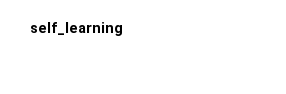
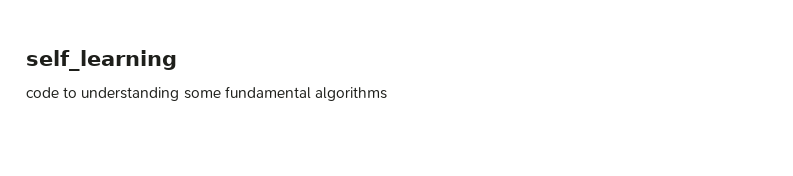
(123, 29) none -> [26,86,387,101] // code to understanding some fundamental algorithms

